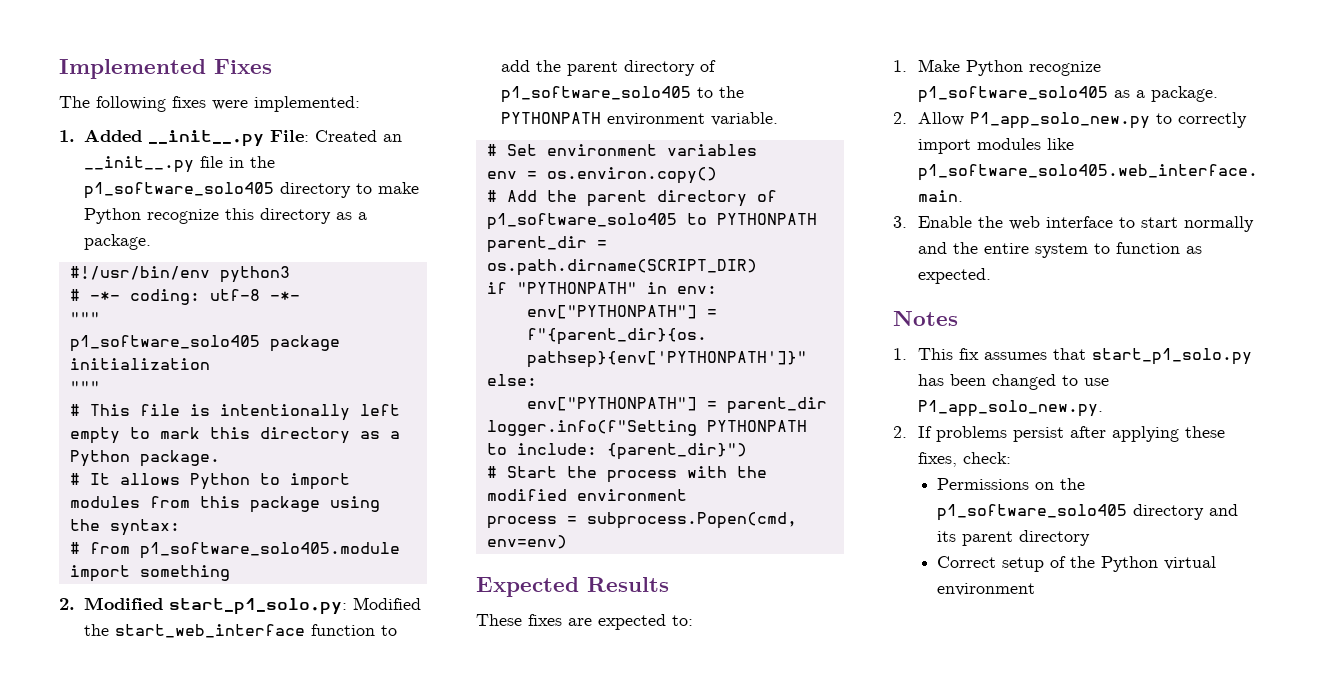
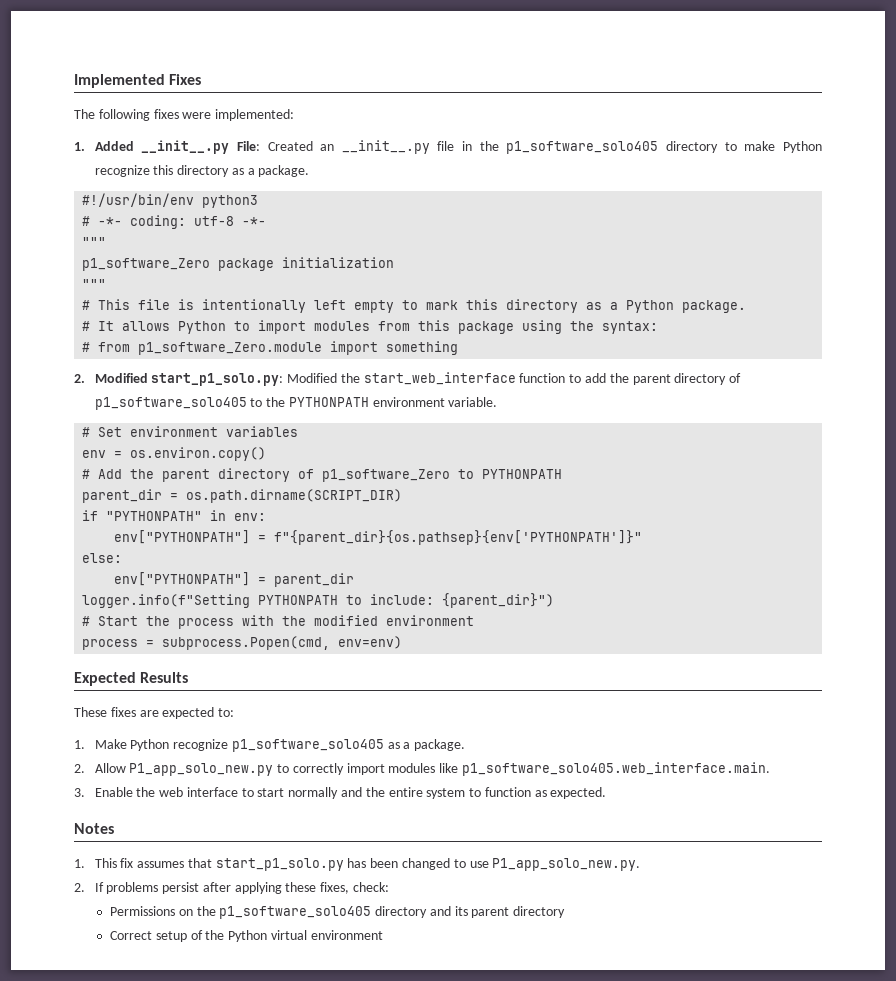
[69,335,260,352] p1_software_solo405 -> [82,258,211,271] p1_software_Zero
[139,542,400,559] p1_software_solo405.module -> [138,342,323,355] p1_software_Zero.module
[486,213,677,230] p1_software_solo405 -> [322,469,451,482] p1_software_Zero

